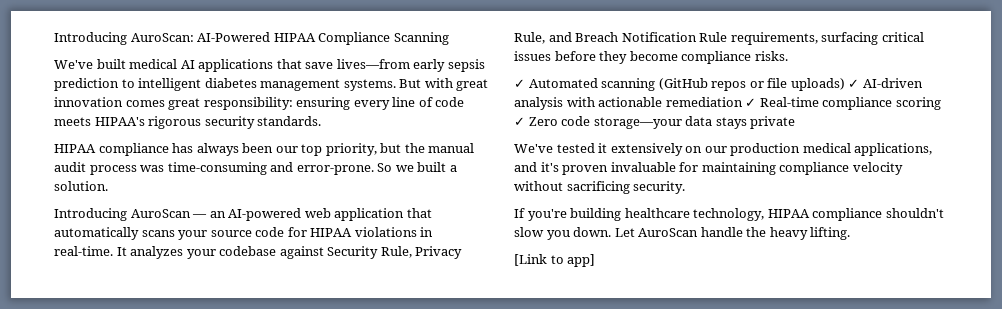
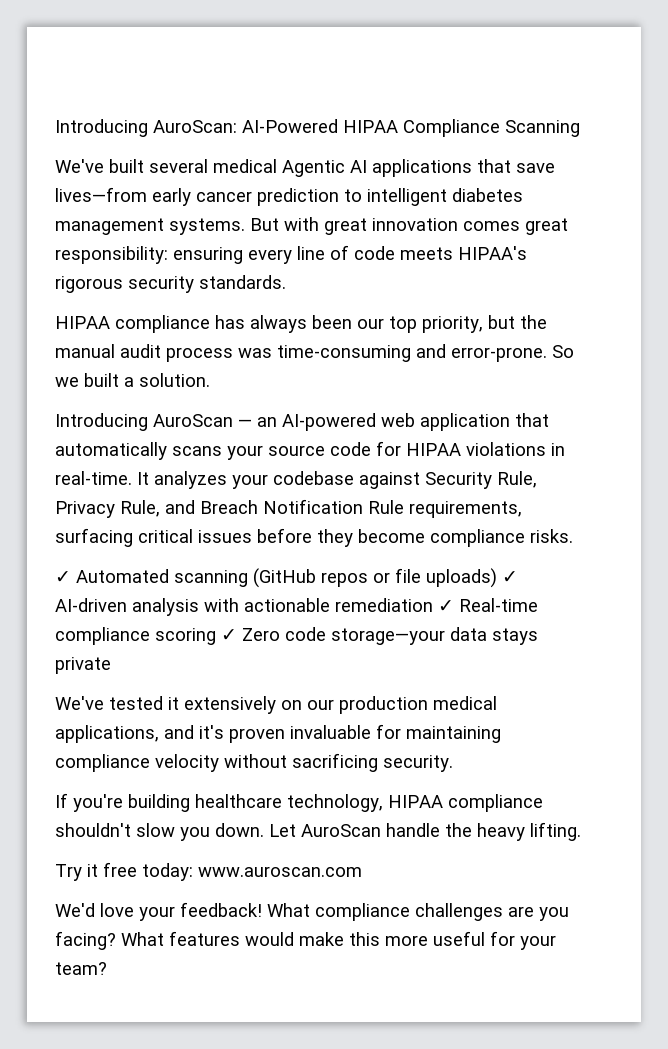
[129,59,178,69] medical -> [149,159,345,177] several medical Agentic
[447,59,485,72] sepsis -> [196,191,252,202] cancer
[514,254,596,267] [Link to app] -> [55,862,362,881] [55,902,569,921] [55,931,556,950] [55,962,107,975] Try it free today: www.auroscan.com // We'd love your feedback! What compliance challenges are you facing? What features would make this more useful for your team?

